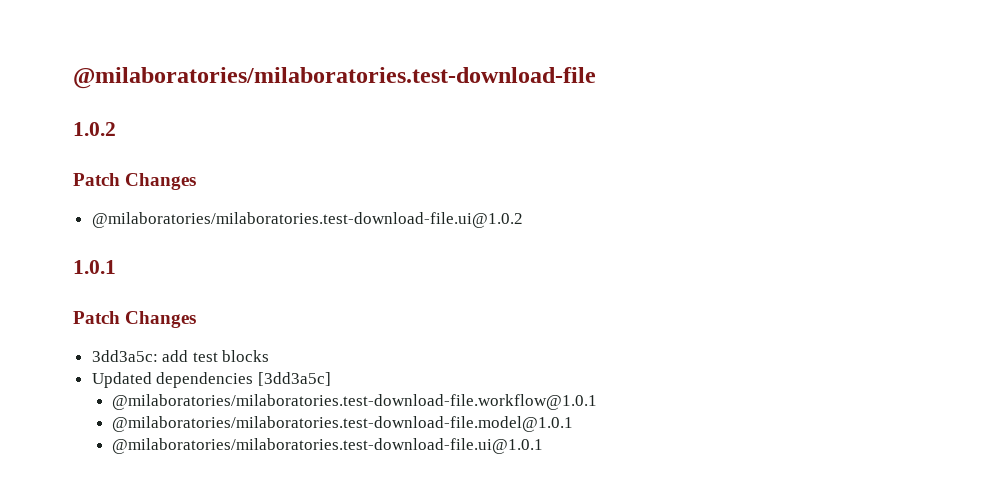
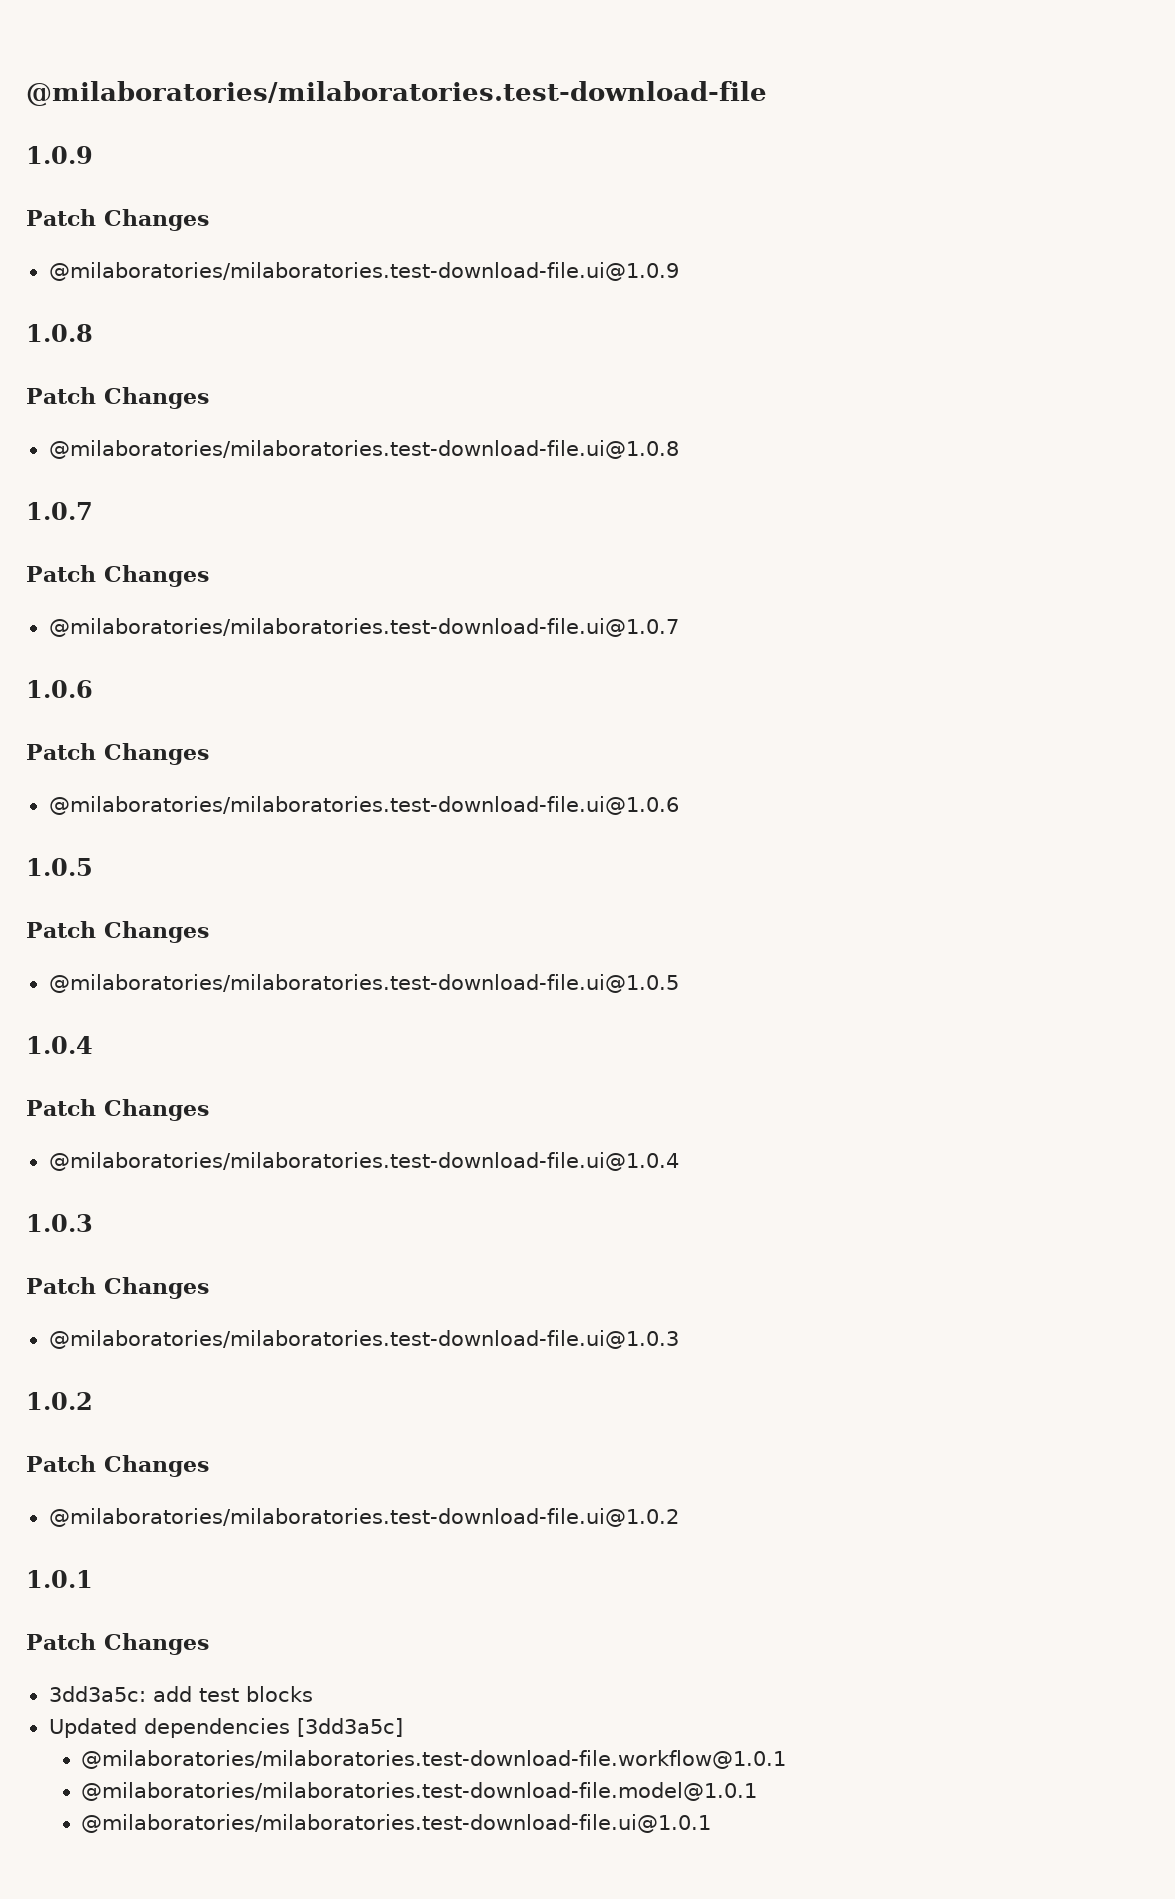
(596, 78) none -> [26,146,93,164] [26,209,209,231] [48,262,679,281] [26,324,93,342] [26,387,209,409] [48,440,679,459] [26,502,93,520] [26,565,209,587] [48,618,679,637] [26,680,93,698] [26,743,209,765] [48,796,679,815] [26,858,93,876] [26,921,209,943] [48,974,679,993] [26,1036,93,1054] [26,1099,209,1121] [48,1152,679,1171] [26,1214,93,1232] [26,1277,209,1299] [48,1330,679,1349] // 1.0.9 // Patch Changes // @milaboratories/milaboratories.test-download-file.ui@1.0.9 // 1.0.8 // Patch Changes // @milaboratories/milaboratories.test-download-file.ui@1.0.8 // 1.0.7 // Patch Changes // @milaboratories/milaboratories.test-download-file.ui@1.0.7 // 1.0.6 // Patch Changes // @milaboratories/milaboratories.test-download-file.ui@1.0.6 // 1.0.5 // Patch Changes // @milaboratories/milaboratories.test-download-file.ui@1.0.5 // 1.0.4 // Patch Changes // @milaboratories/milaboratories.test-download-file.ui@1.0.4 // 1.0.3 // Patch Changes // @milaboratories/milaboratories.test-download-file.ui@1.0.3

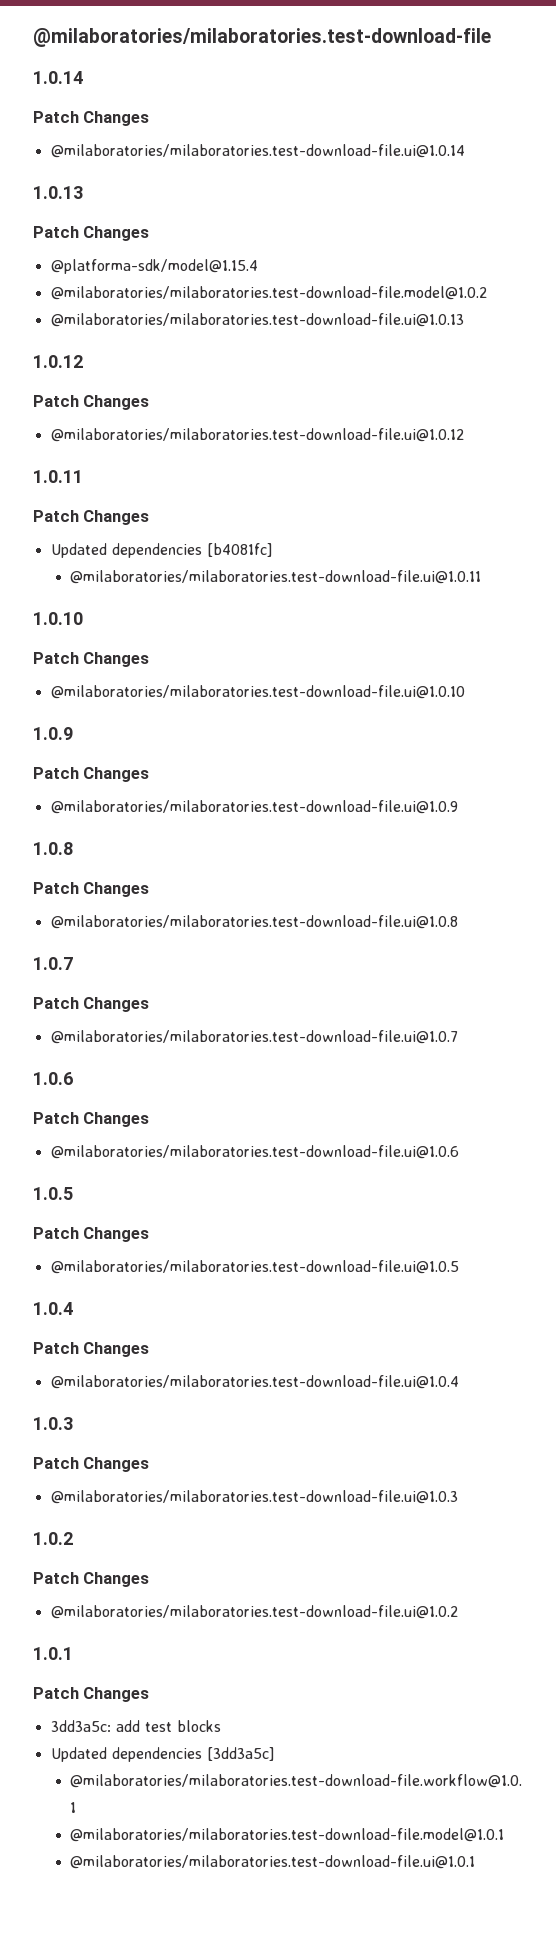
(767, 93) none -> [33,71,83,84] [33,111,150,126] [50,144,465,158] [33,186,83,199] [33,226,150,241] [50,259,258,274] [50,286,487,300] [50,313,464,327] [33,355,83,368] [33,395,150,410] [50,428,464,442] [33,470,83,483] [33,510,150,525] [50,543,273,558] [70,570,482,584] [33,612,83,625] [33,652,150,667] [50,685,465,699] // 1.0.14 // Patch Changes // @milaboratories/milaboratories.test-download-file.ui@1.0.14 // 1.0.13 // Patch Changes // @platforma-sdk/model@1.15.4 // @milaboratories/milaboratories.test-download-file.model@1.0.2 // @milaboratories/milaboratories.test-download-file.ui@1.0.13 // 1.0.12 // Patch Changes // @milaboratories/milaboratories.test-download-file.ui@1.0.12 // 1.0.11 // Patch Changes // Updated dependencies [b4081fc] // @milaboratories/milaboratories.test-download-file.ui@1.0.11 // 1.0.10 // Patch Changes // @milaboratories/milaboratories.test-download-file.ui@1.0.10

